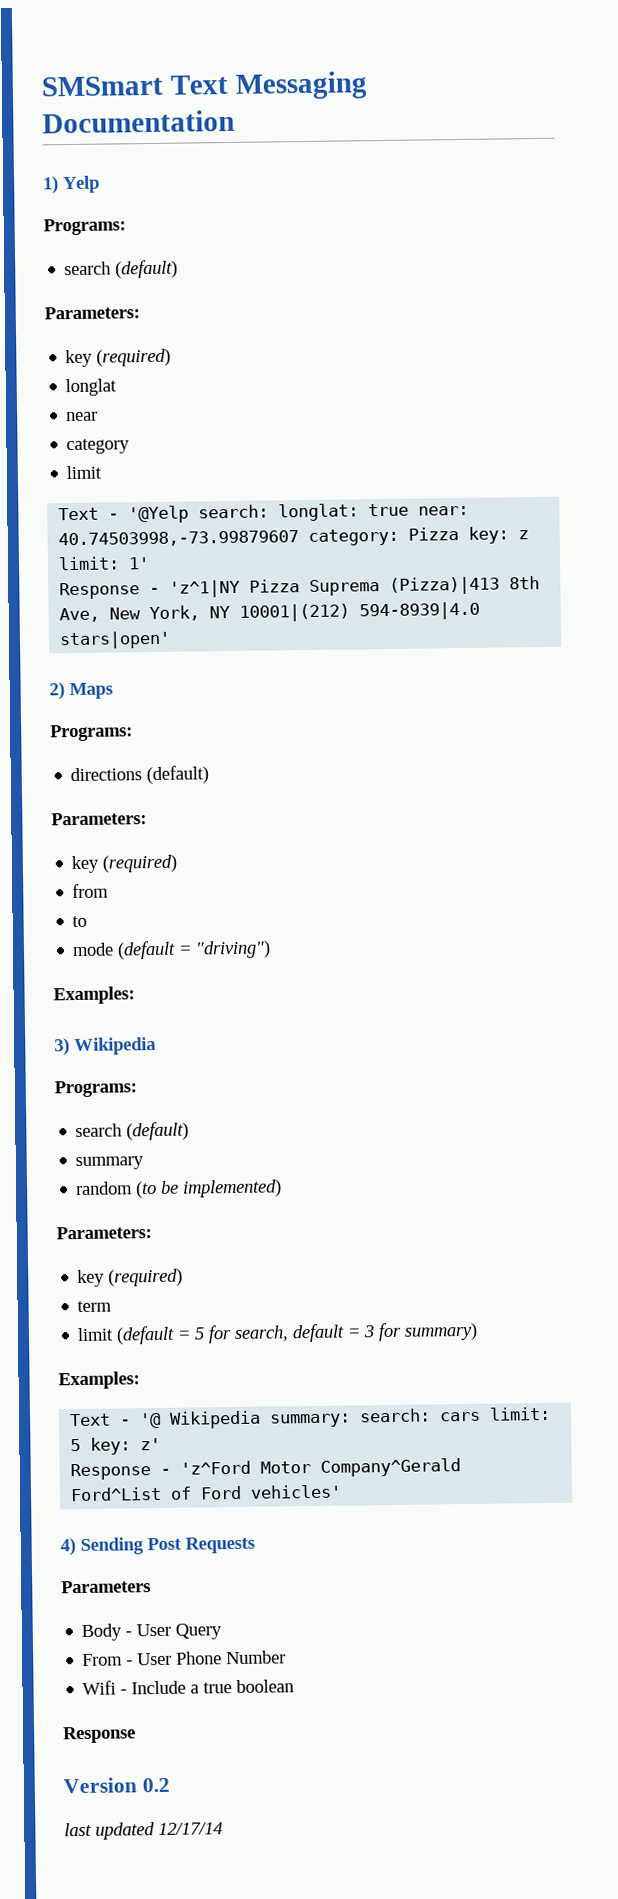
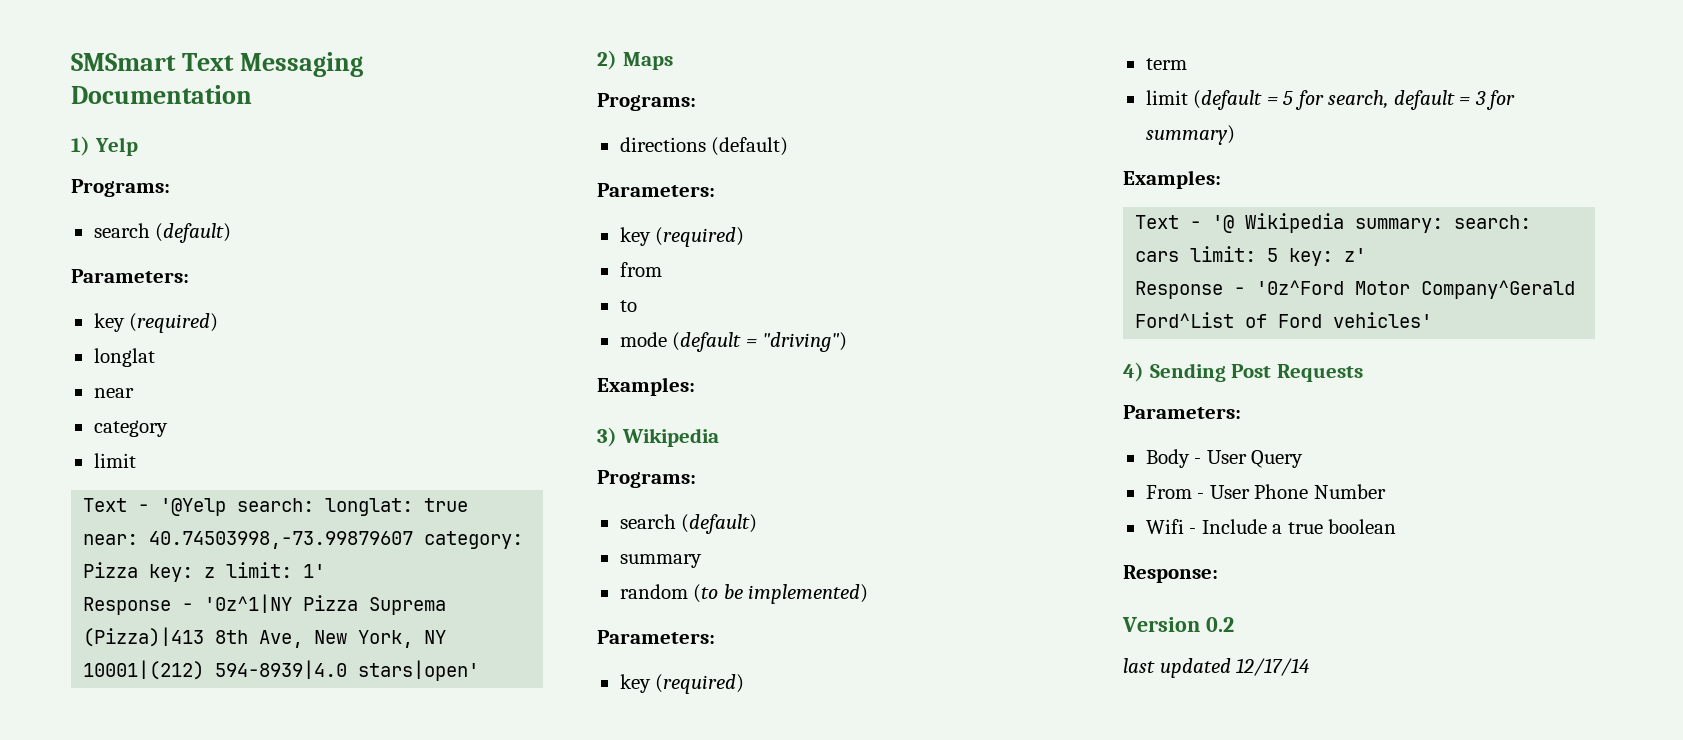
[169,579,241,598] 'z^1|NY -> [204,594,293,613] '0z^1|NY
[180,1460,252,1475] 'z^Ford -> [1256,280,1345,295] '0z^Ford
[61,1580,151,1594] Parameters -> [1123,405,1241,419] Parameters:
[63,1726,136,1744] Response -> [1123,565,1218,583] Response:

